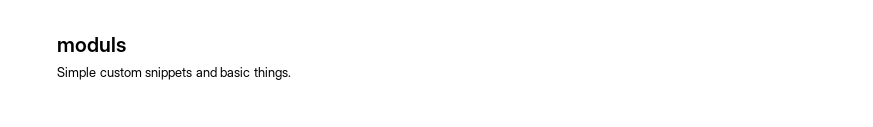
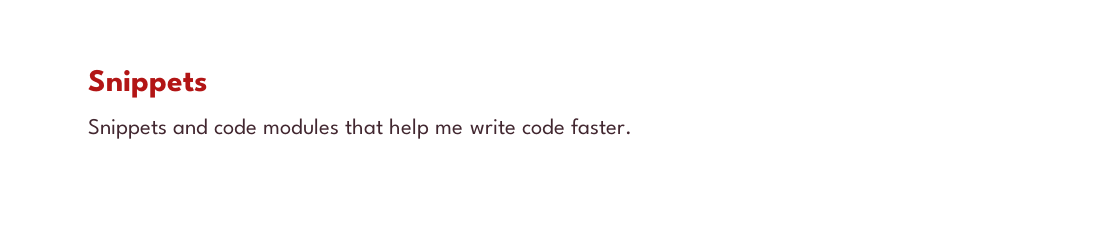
[57,37,126,52] [57,67,291,80] moduls // Simple custom snippets and basic things. -> [88,69,208,98] [88,118,632,139] Snippets // Snippets and code modules that help me write code faster.

